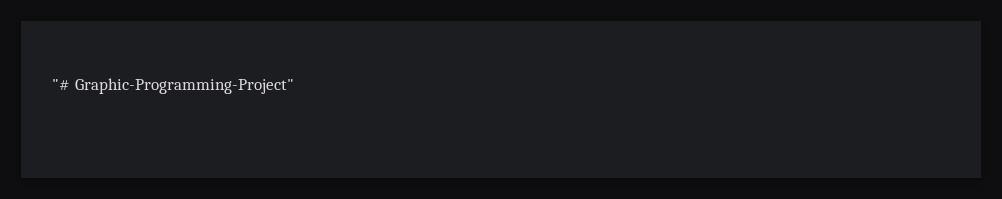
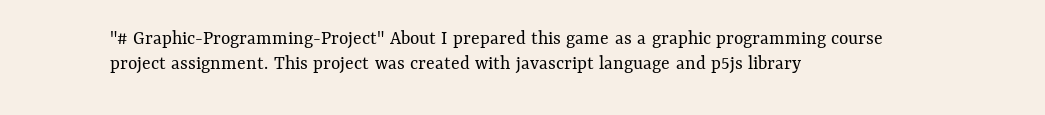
(294, 86) none -> [389,30,884,48] [110,55,802,74] About I prepared this game as a graphic programming course project assignment. This project was created with javascript language and p5js library

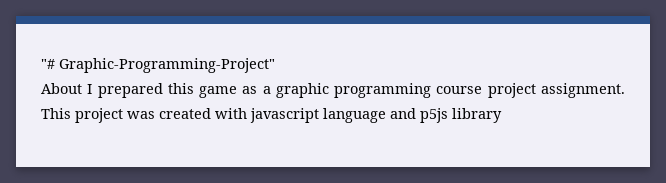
(385, 39) none -> (275, 65) //

